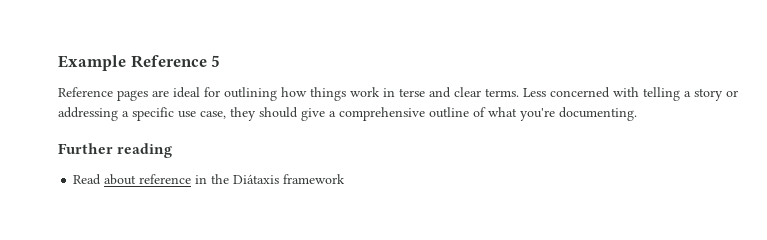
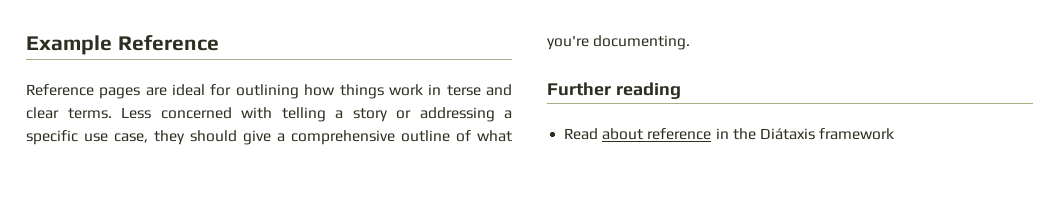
[211,55,221,67] 5 -> (219, 43) none

